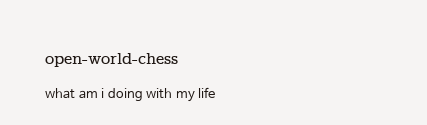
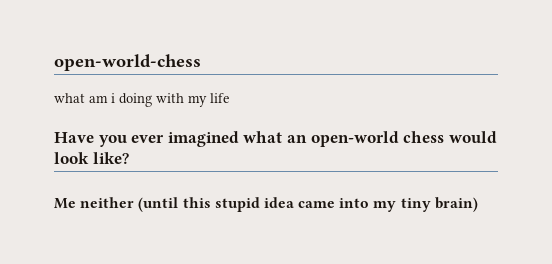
(216, 92) none -> [54,131,497,147] [54,152,129,164] [54,197,478,212] // Have you ever imagined what an open-world chess would look like? // Me neither (until this stupid idea came into my tiny brain)

